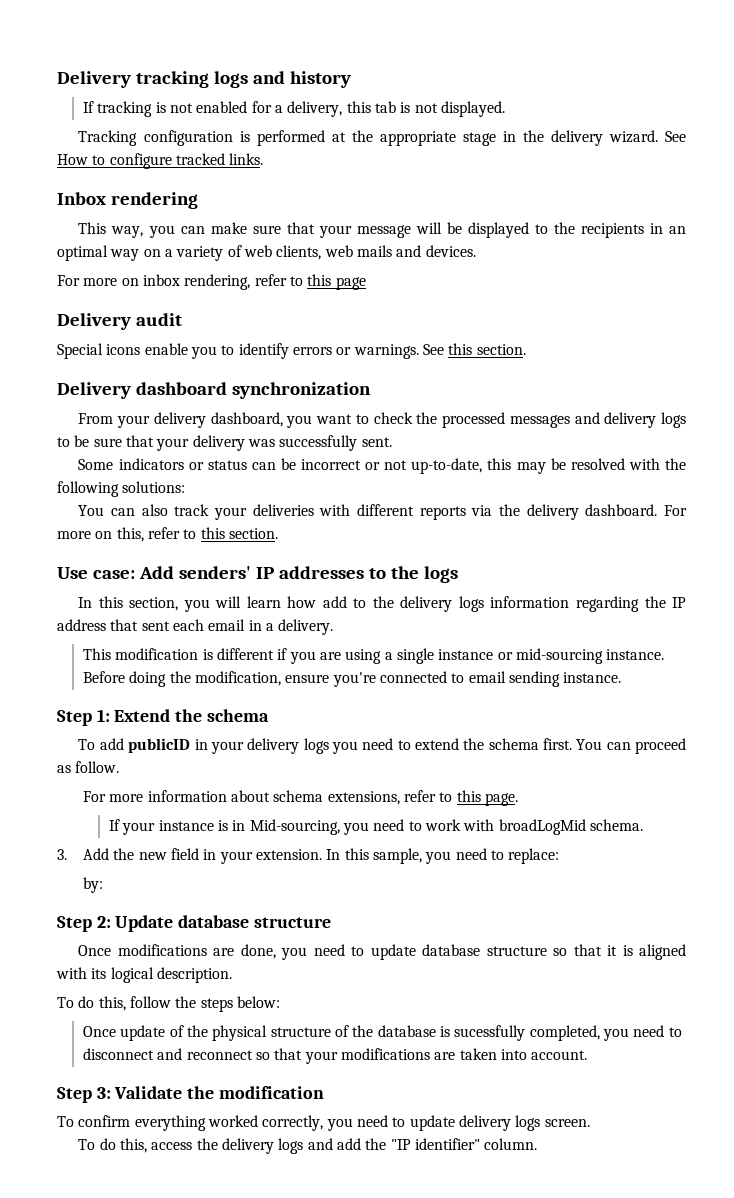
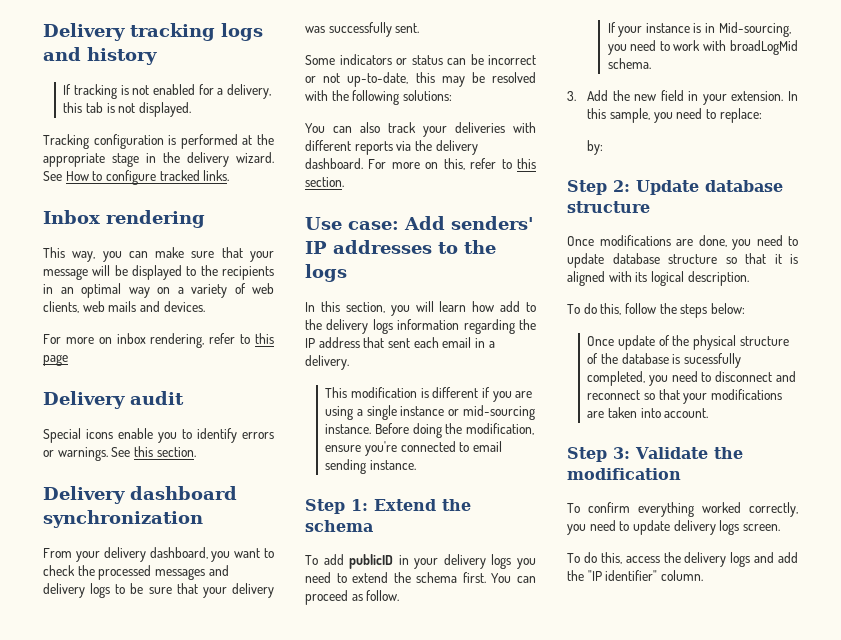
[83,790,518,806] // For more information about schema extensions, refer to this page. -> (400, 595) none

